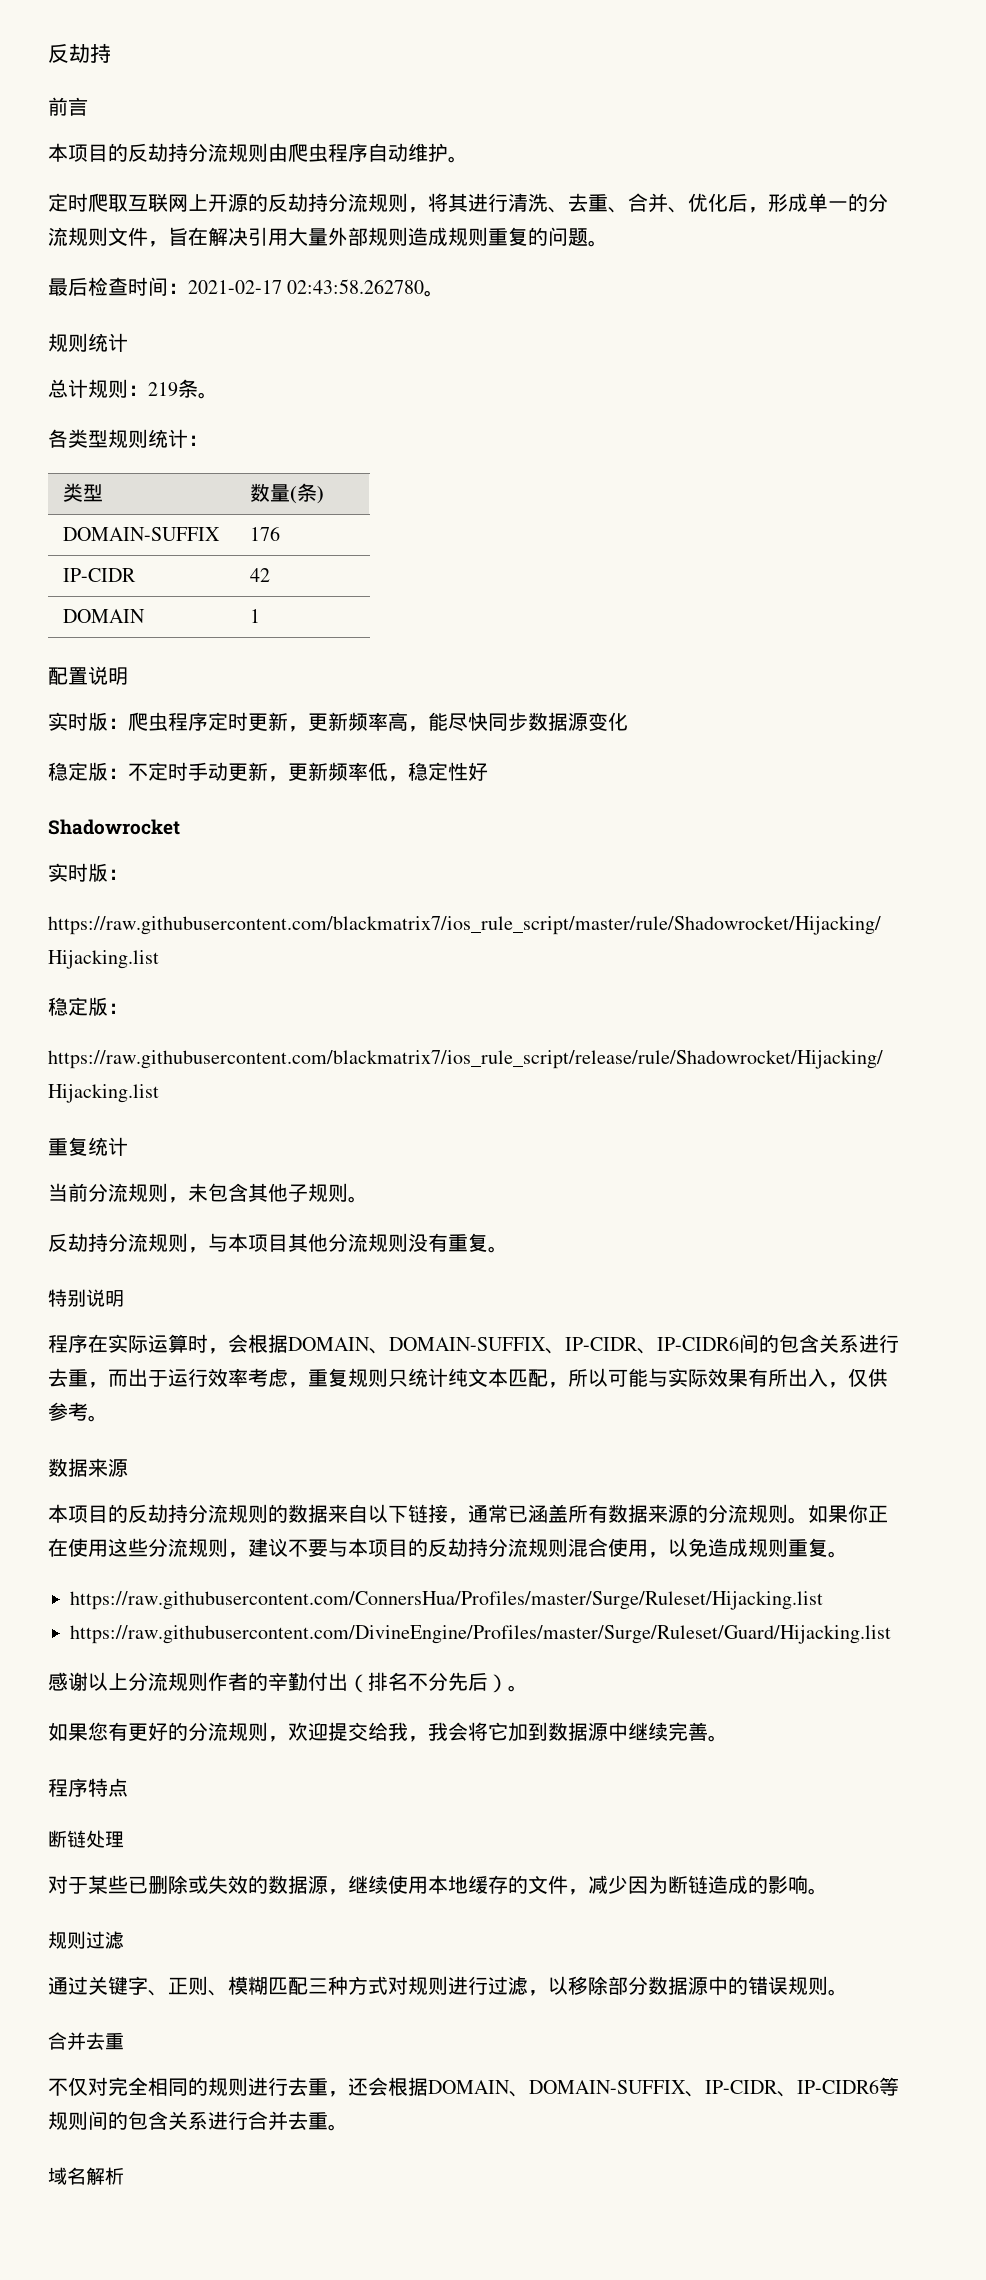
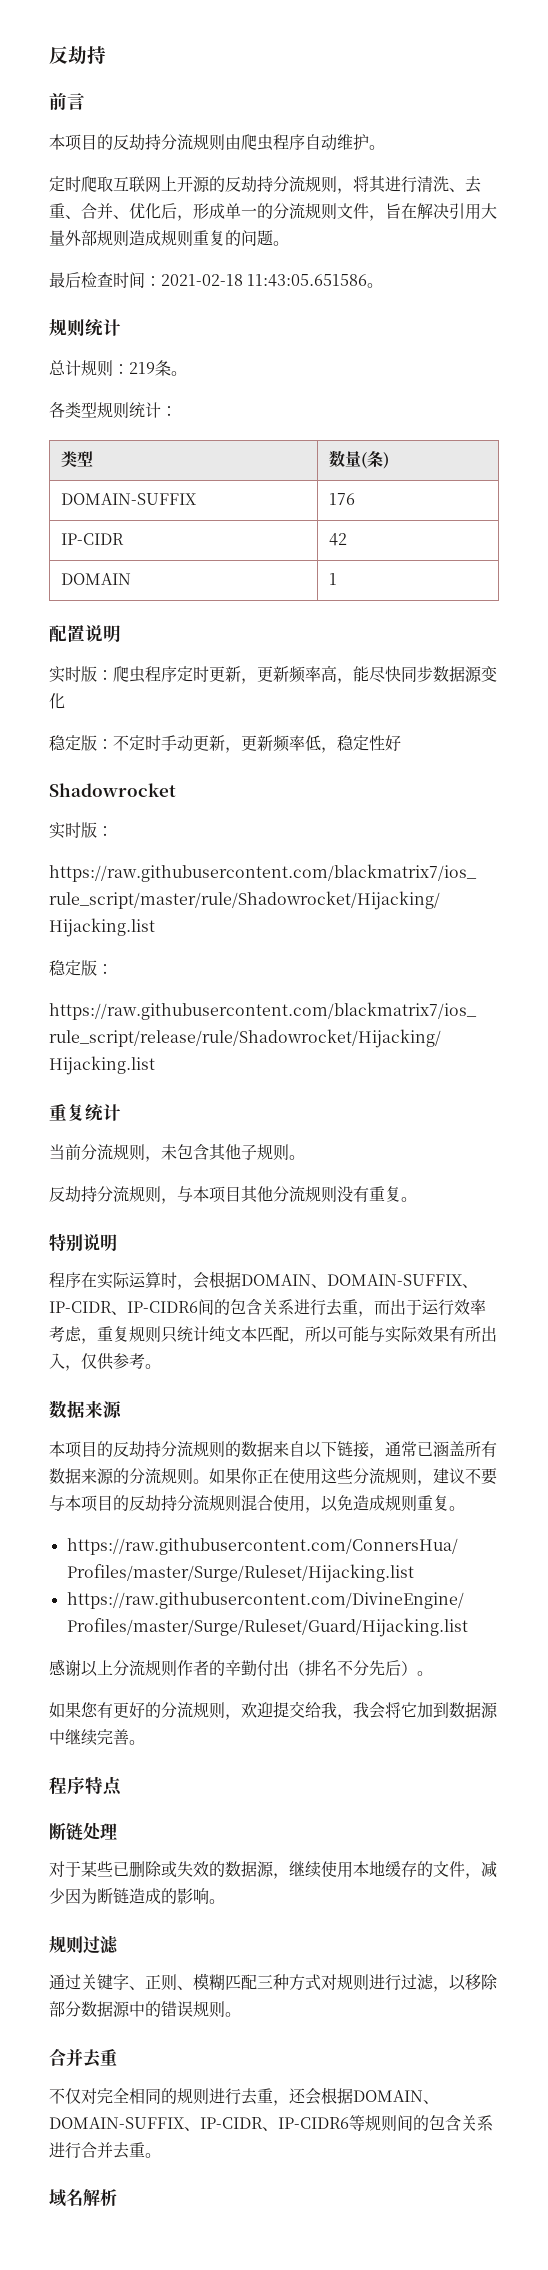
[188,279,425,294] 2021-02-17 02:43:58.262780 -> [161,274,368,287] 2021-02-18 11:43:05.651586

